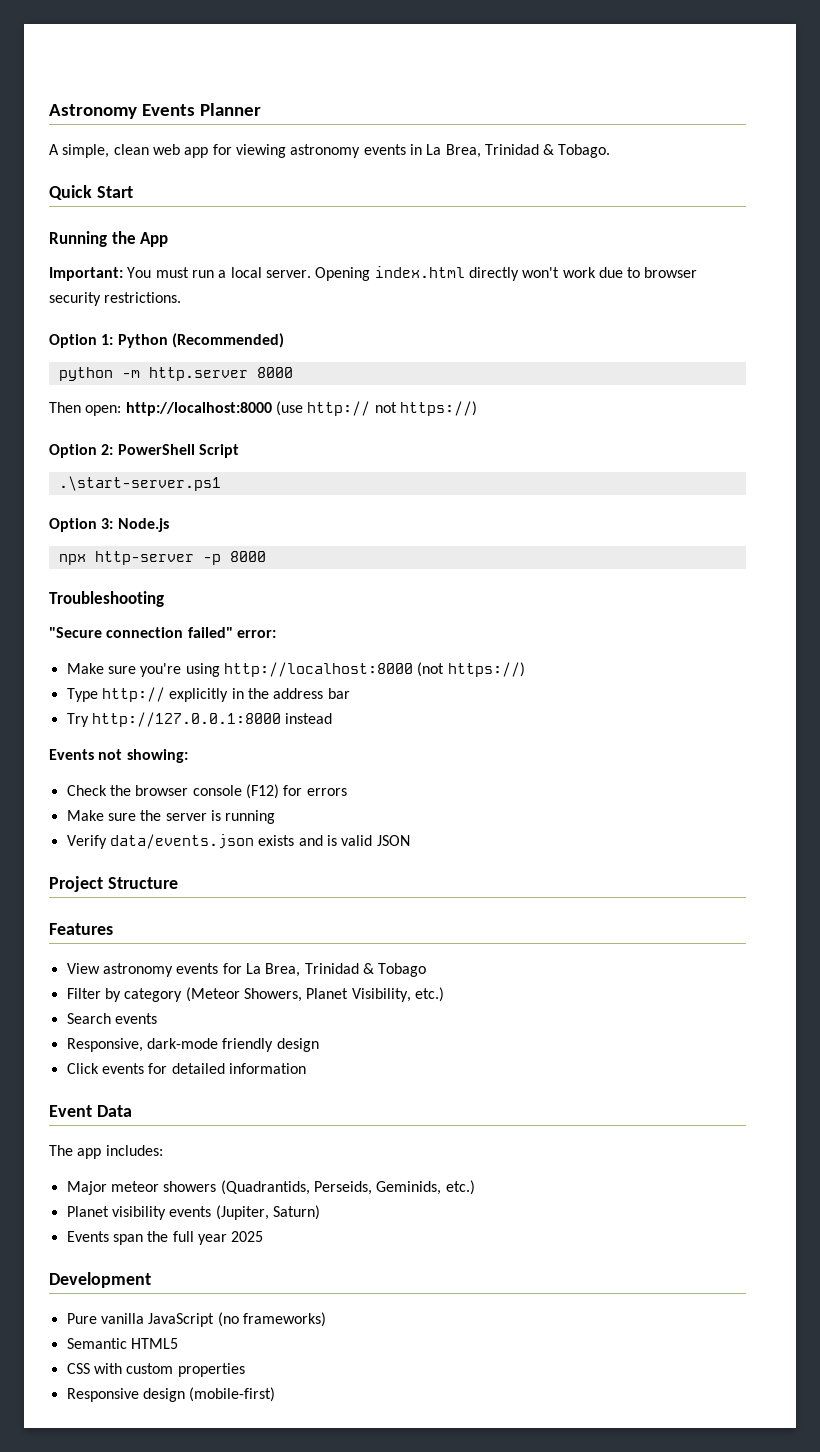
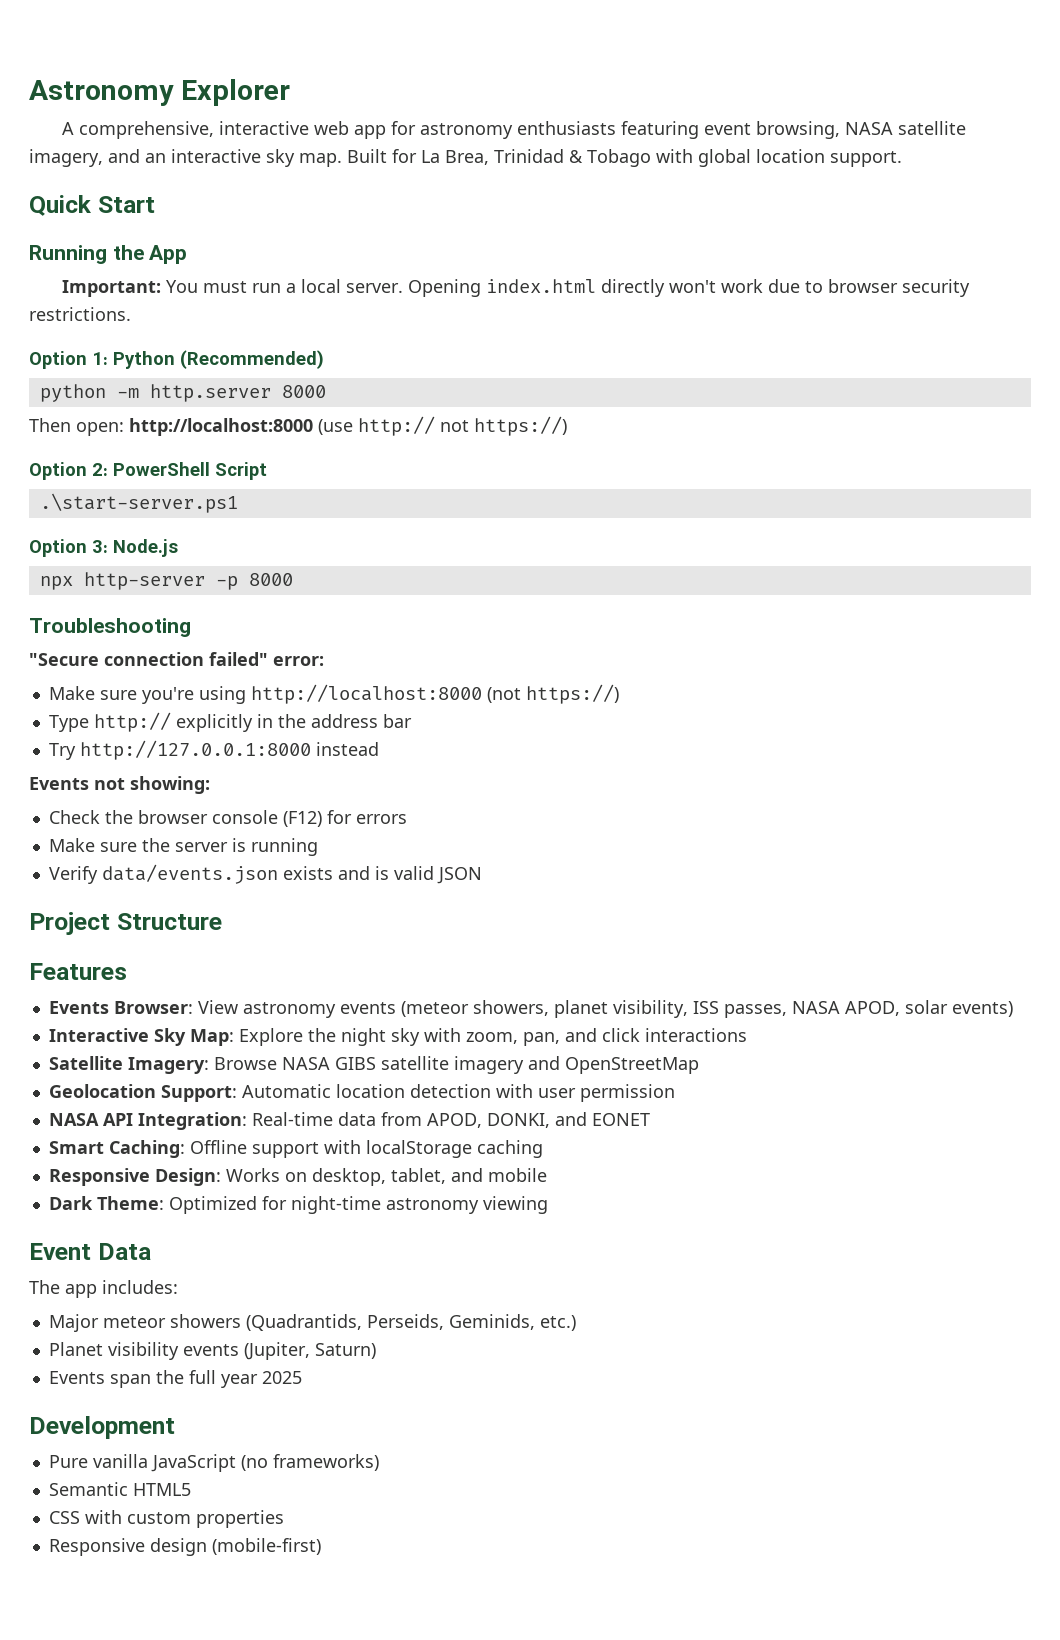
[141,103,261,116] Events Planner -> [180,79,290,106] Explorer
[62,144,149,158] simple, clean -> [78,121,309,139] comprehensive, interactive
[235,144,611,158] viewing astronomy events in La Brea, Trinidad & Tobago. -> [419,121,966,139] [29,149,902,167] astronomy enthusiasts featuring event browsing, NASA satellite imagery, and an interactive sky map. Built for La Brea, Trinidad & Tobago with global location support.
(113, 929) none -> [48,1001,193,1014] Events Browser:
[222,963,427,977] [66,987,444,1002] [66,1013,157,1024] [66,1038,319,1052] [66,1063,306,1074] for La Brea, Trinidad & Tobago // Filter by category (Meteor Showers, Planet Visibility, etc.) // Search events // Responsive, dark-mode friendly design // Click events for detailed information -> [400,1000,1013,1018] [48,1028,747,1046] [48,1056,699,1074] [48,1084,675,1102] [48,1112,650,1130] [48,1140,543,1158] [48,1168,547,1186] [48,1196,548,1214] (meteor showers, planet visibility, ISS passes, NASA APOD, solar events) // Interactive Sky Map: Explore the night sky with zoom, pan, and click interactions // Satellite Imagery: Browse NASA GIBS satellite imagery and OpenStreetMap // Geolocation Support: Automatic location detection with user permission // NASA API Integration: Real-time data from APOD, DONKI, and EONET // Smart Caching: Offline support with localStorage caching // Responsive Design: Works on desktop, tablet, and mobile // Dark Theme: Optimized for night-time astronomy viewing

